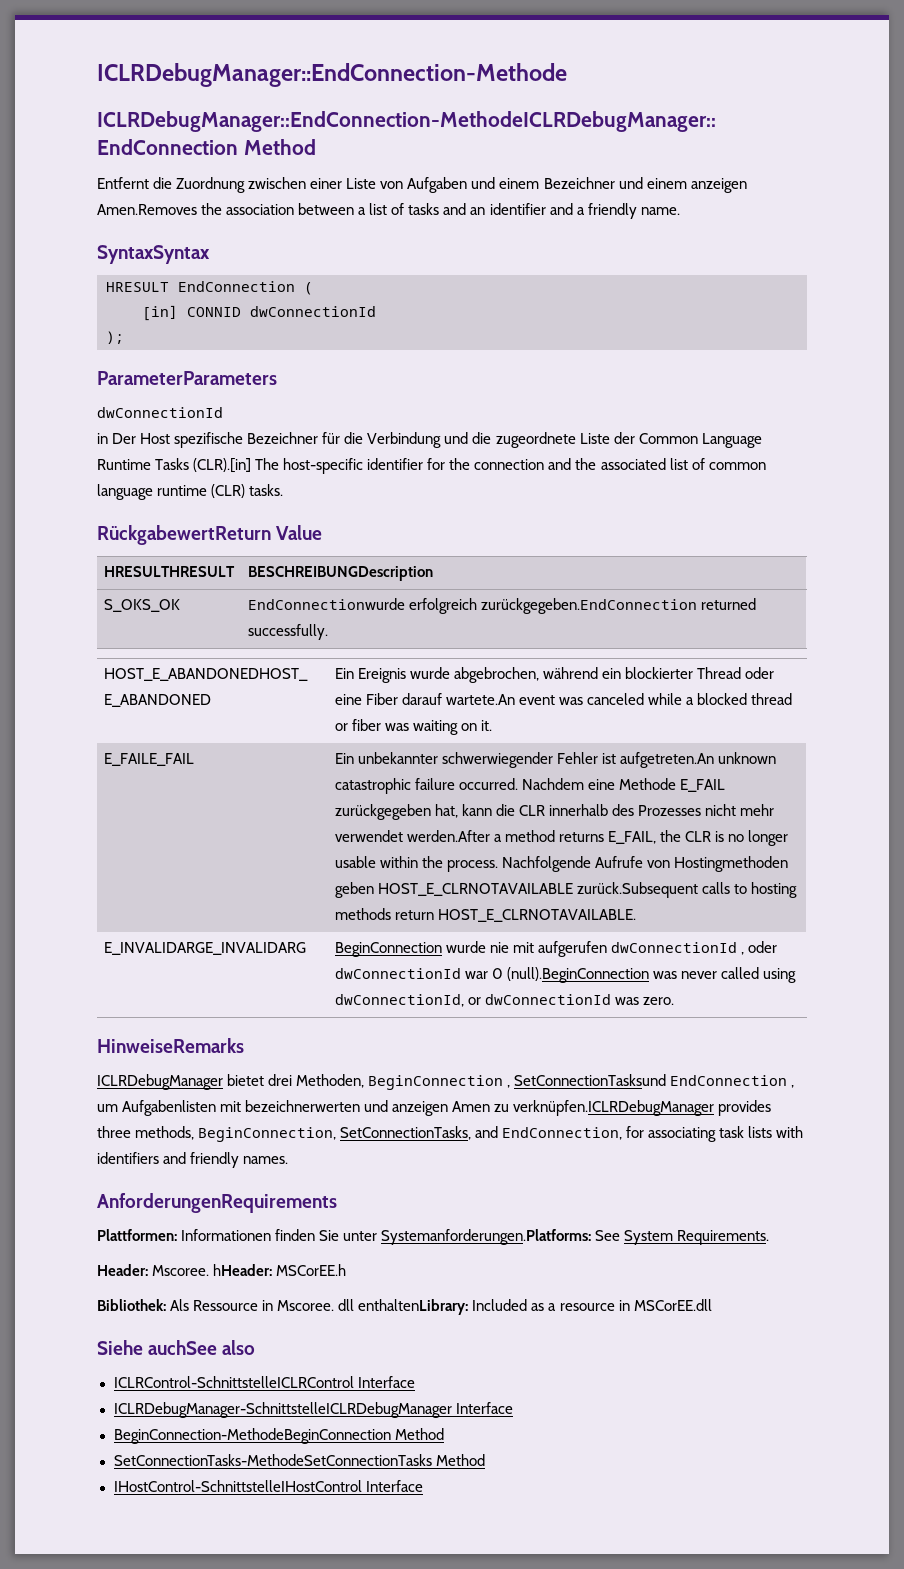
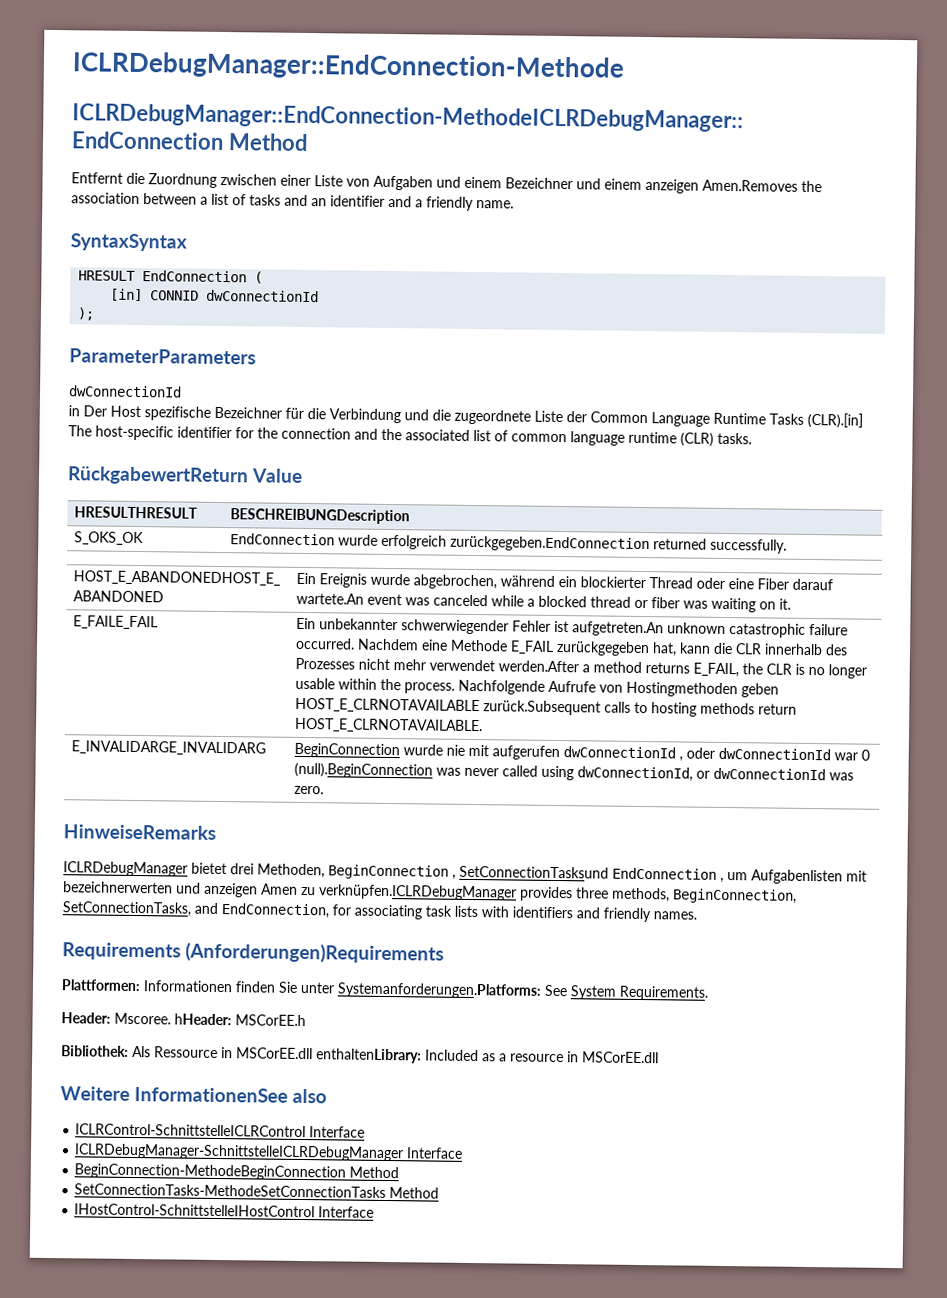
[247,598,405,610] EndConnectionwurde -> [230,533,379,546] EndConnection wurde
[97,1193,337,1213] AnforderungenRequirements -> [62,942,445,964] Requirements (Anforderungen)Requirements
[277,1299,355,1311] Mscoree. dll -> [236,1047,313,1060] MSCorEE.dll
[97,1340,218,1355] Siehe auchSee -> [60,1086,289,1103] Weitere InformationenSee

